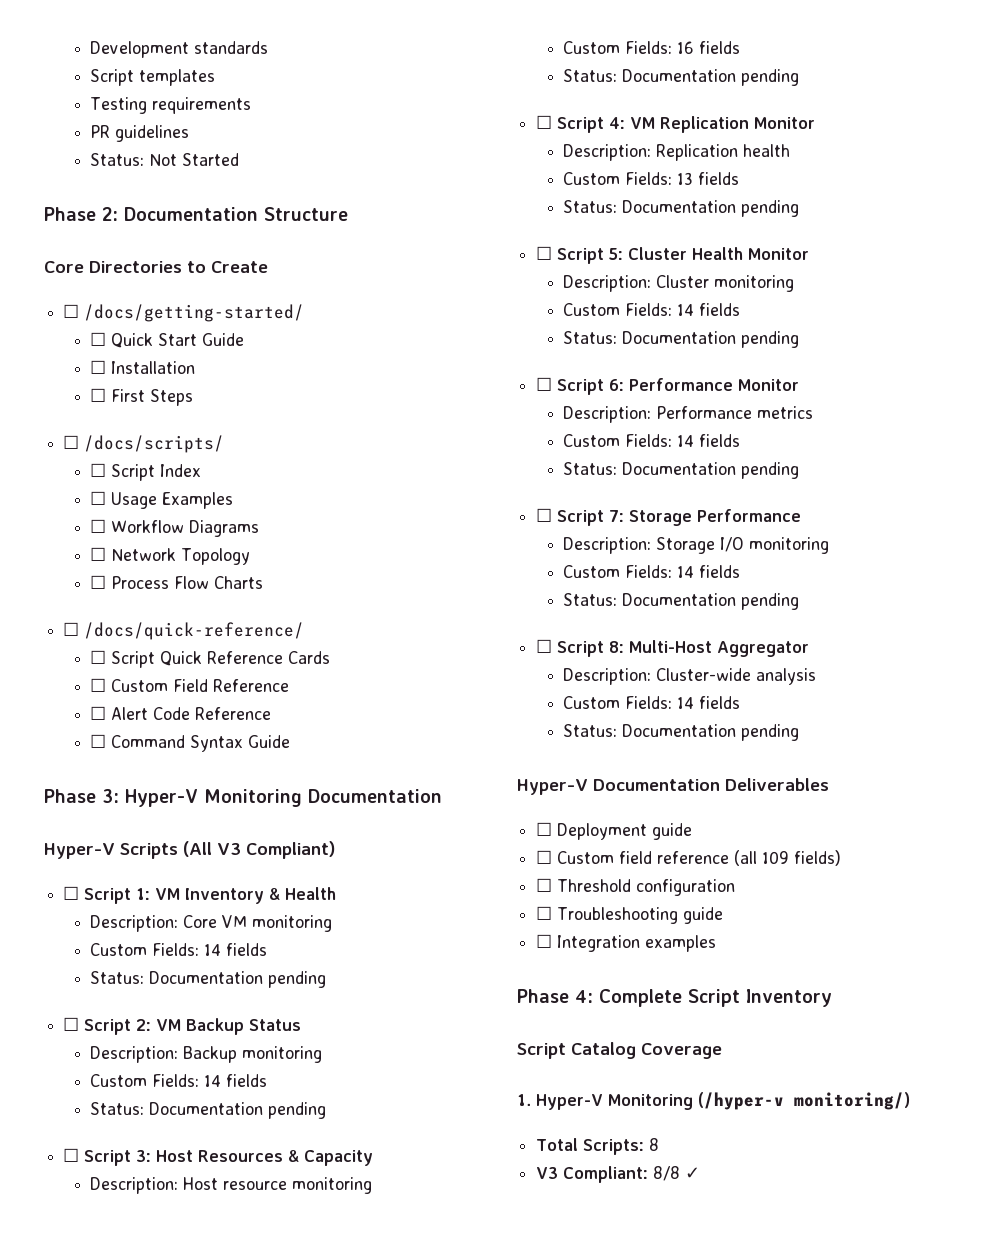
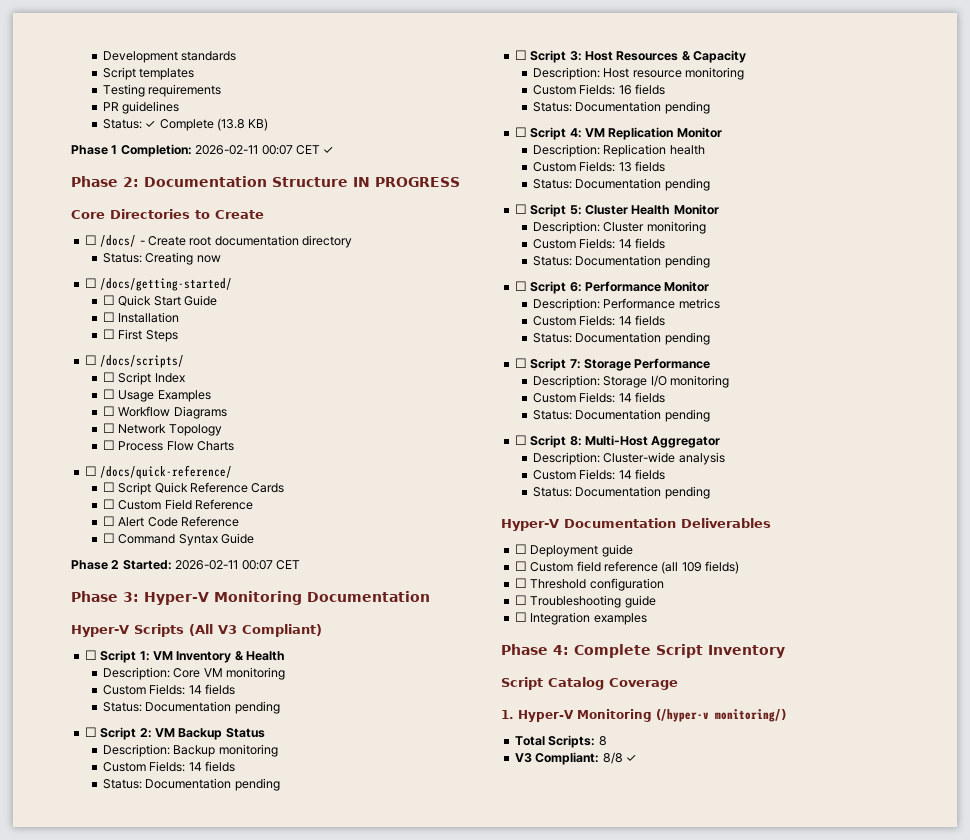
[149,153,240,166] Not Started -> [145,118,269,131] [71,144,335,157] ✓ Complete (13.8 KB) // Phase 1 Completion: 2026-02-11 00:07 CET ✓
(348, 214) none -> [353,177,460,187] IN PROGRESS
(268, 267) none -> [84,235,352,248] [102,252,221,265] // ☐ /docs/ - Create root documentation directory // Status: Creating now
(291, 741) none -> [71,560,300,570] // Phase 2 Started: 2026-02-11 00:07 CET

